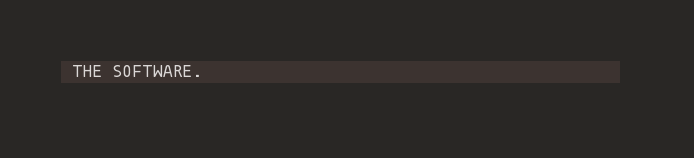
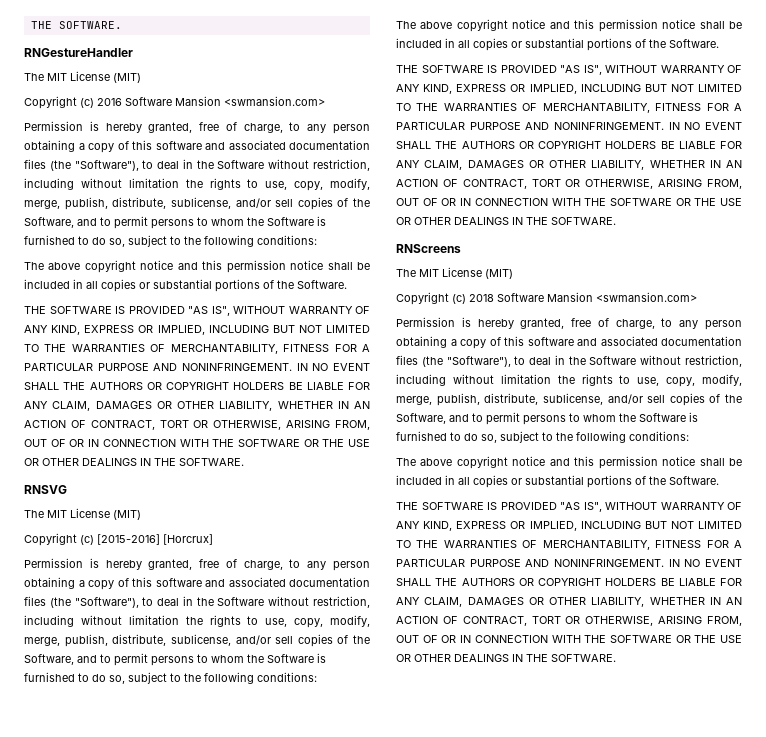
[71,65,202,77] THE SOFTWARE. -> [30,21,122,29] [24,48,133,57] [24,71,141,83] [24,96,325,109] [24,121,370,134] [24,140,370,153] [24,159,370,171] [24,178,370,191] [24,197,370,210] [24,216,326,229] [24,235,317,247] [24,260,371,273] [24,279,347,292] [24,306,370,316] [24,325,370,335] [24,344,370,354] [24,363,371,371] [24,382,370,390] [24,401,370,411] [24,420,370,430] [24,439,370,447] [24,458,244,466] [24,485,67,494] [24,508,141,520] [24,533,213,546] [24,558,370,571] [24,577,370,590] [24,596,370,608] [24,615,370,628] [24,634,370,647] [24,653,326,666] [24,672,317,684] [396,19,742,32] [396,38,719,51] [396,65,742,75] [396,84,742,94] [396,103,742,113] [396,122,742,130] [396,141,742,149] [396,160,742,170] [396,179,742,189] [396,198,742,206] [396,217,616,225] [396,244,461,253] [396,267,513,279] [396,292,697,305] [396,317,742,330] [396,336,742,349] [396,355,742,367] [396,374,742,387] [396,393,742,406] [396,412,698,425] [396,431,689,443] [396,456,742,469] [396,475,719,488] [396,502,742,512] [396,521,742,531] [396,540,742,550] [396,559,742,567] [396,578,742,586] [396,597,742,607] [396,616,742,626] [396,635,742,643] [396,654,616,662] THE SOFTWARE. // RNGestureHandler // The MIT License (MIT) // Copyright (c) 2016 Software Mansion <swmansion.com> // Permission is hereby granted, free of charge, to any person obtaining a copy of this software and associated documentation files (the "Software"), to deal in the Software without restriction, including without limitation the rights to use, copy, modify, merge, publish, distribute, sublicense, and/or sell copies of the Software, and to permit persons to whom the Software is furnished to do so, subject to the following conditions: // The above copyright notice and this permission notice shall be included in all copies or substantial portions of the Software. // THE SOFTWARE IS PROVIDED "AS IS", WITHOUT WARRANTY OF ANY KIND, EXPRESS OR IMPLIED, INCLUDING BUT NOT LIMITED TO THE WARRANTIES OF MERCHANTABILITY, FITNESS FOR A PARTICULAR PURPOSE AND NONINFRINGEMENT. IN NO EVENT SHALL THE AUTHORS OR COPYRIGHT HOLDERS BE LIABLE FOR ANY CLAIM, DAMAGES OR OTHER LIABILITY, WHETHER IN AN ACTION OF CONTRACT, TORT OR OTHERWISE, ARISING FROM, OUT OF OR IN CONNECTION WITH THE SOFTWARE OR THE USE OR OTHER DEALINGS IN THE SOFTWARE. // RNSVG // The MIT License (MIT) // Copyright (c) [2015-2016] [Horcrux] // Permission is hereby granted, free of charge, to any person obtaining a copy of this software and associated documentation files (the "Software"), to deal in the Software without restriction, including without limitation the rights to use, copy, modify, merge, publish, distribute, sublicense, and/or sell copies of the Software, and to permit persons to whom the Software is furnished to do so, subject to the following conditions: // The above copyright notice and this permission notice shall be included in all copies or substantial portions of the Software. // THE SOFTWARE IS PROVIDED "AS IS", WITHOUT WARRANTY OF ANY KIND, EXPRESS OR IMPLIED, INCLUDING BUT NOT LIMITED TO THE WARRANTIES OF MERCHANTABILITY, FITNESS FOR A PARTICULAR PURPOSE AND NONINFRINGEMENT. IN NO EVENT SHALL THE AUTHORS OR COPYRIGHT HOLDERS BE LIABLE FOR ANY CLAIM, DAMAGES OR OTHER LIABILITY, WHETHER IN AN ACTION OF CONTRACT, TORT OR OTHERWISE, ARISING FROM, OUT OF OR IN CONNECTION WITH THE SOFTWARE OR THE USE OR OTHER DEALINGS IN THE SOFTWARE. // RNScreens // The MIT License (MIT) // Copyright (c) 2018 Software Mansion <swmansion.com> // Permission is hereby granted, free of charge, to any person obtaining a copy of this software and associated documentation files (the "Software"), to deal in the Software without restriction, including without limitation the rights to use, copy, modify, merge, publish, distribute, sublicense, and/or sell copies of the Software, and to permit persons to whom the Software is furnished to do so, subject to the following conditions: // The above copyright notice and this permission notice shall be included in all copies or substantial portions of the Software. // THE SOFTWARE IS PROVIDED "AS IS", WITHOUT WARRANTY OF ANY KIND, EXPRESS OR IMPLIED, INCLUDING BUT NOT LIMITED TO THE WARRANTIES OF MERCHANTABILITY, FITNESS FOR A PARTICULAR PURPOSE AND NONINFRINGEMENT. IN NO EVENT SHALL THE AUTHORS OR COPYRIGHT HOLDERS BE LIABLE FOR ANY CLAIM, DAMAGES OR OTHER LIABILITY, WHETHER IN AN ACTION OF CONTRACT, TORT OR OTHERWISE, ARISING FROM, OUT OF OR IN CONNECTION WITH THE SOFTWARE OR THE USE OR OTHER DEALINGS IN THE SOFTWARE.

